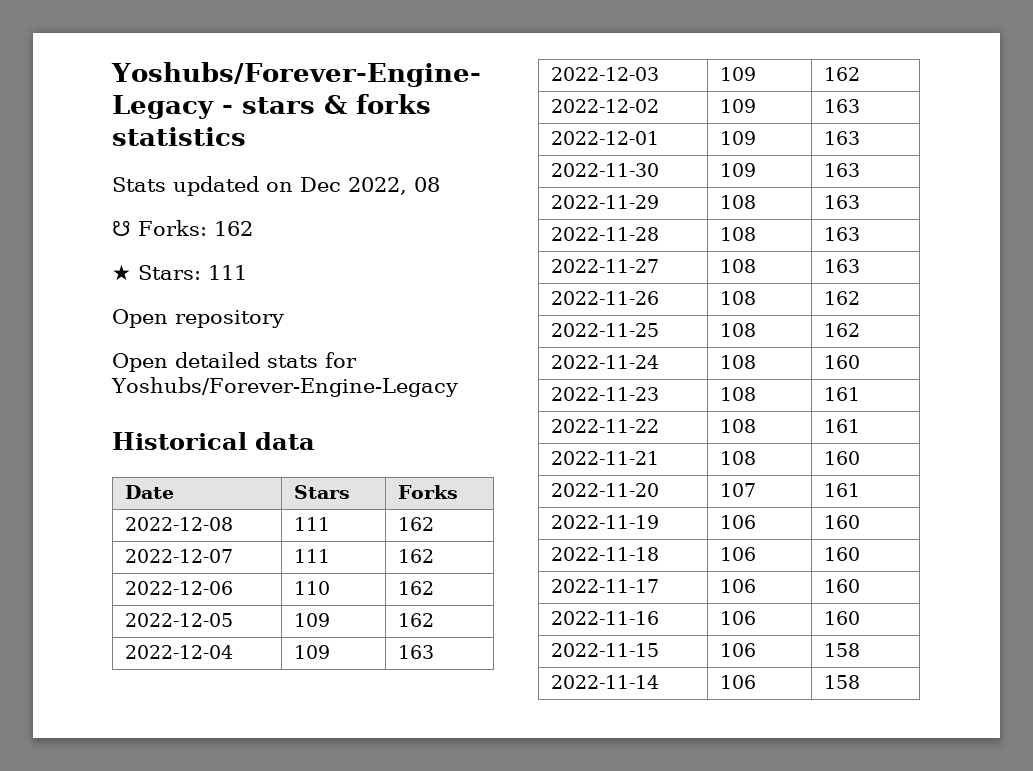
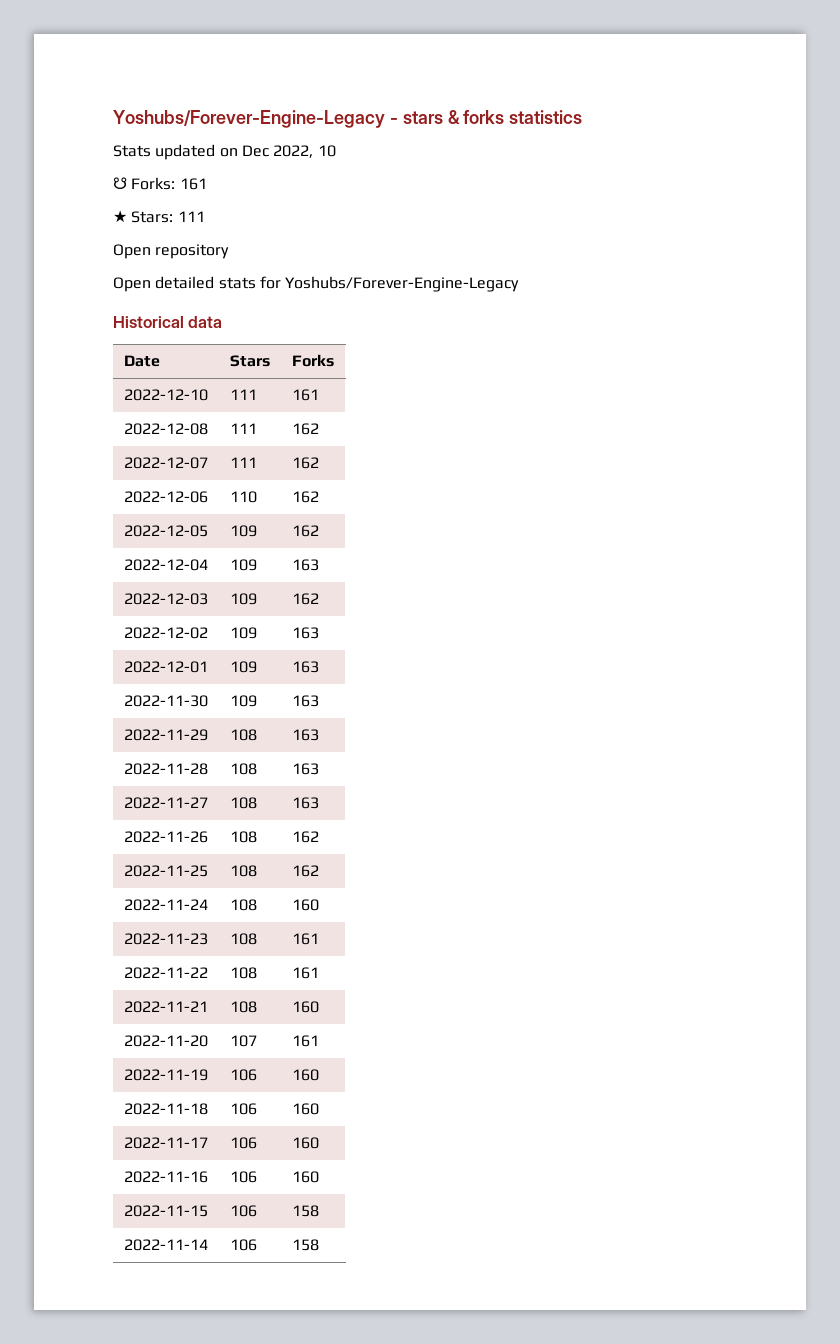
[414,177,440,192] 08 -> [317,145,336,157] 10
[213,221,253,236] 162 -> [179,178,207,190] 161
(458, 492) none -> [123,389,208,401] [229,389,257,400] [291,389,319,401] // 2022-12-10 | 111 | 161

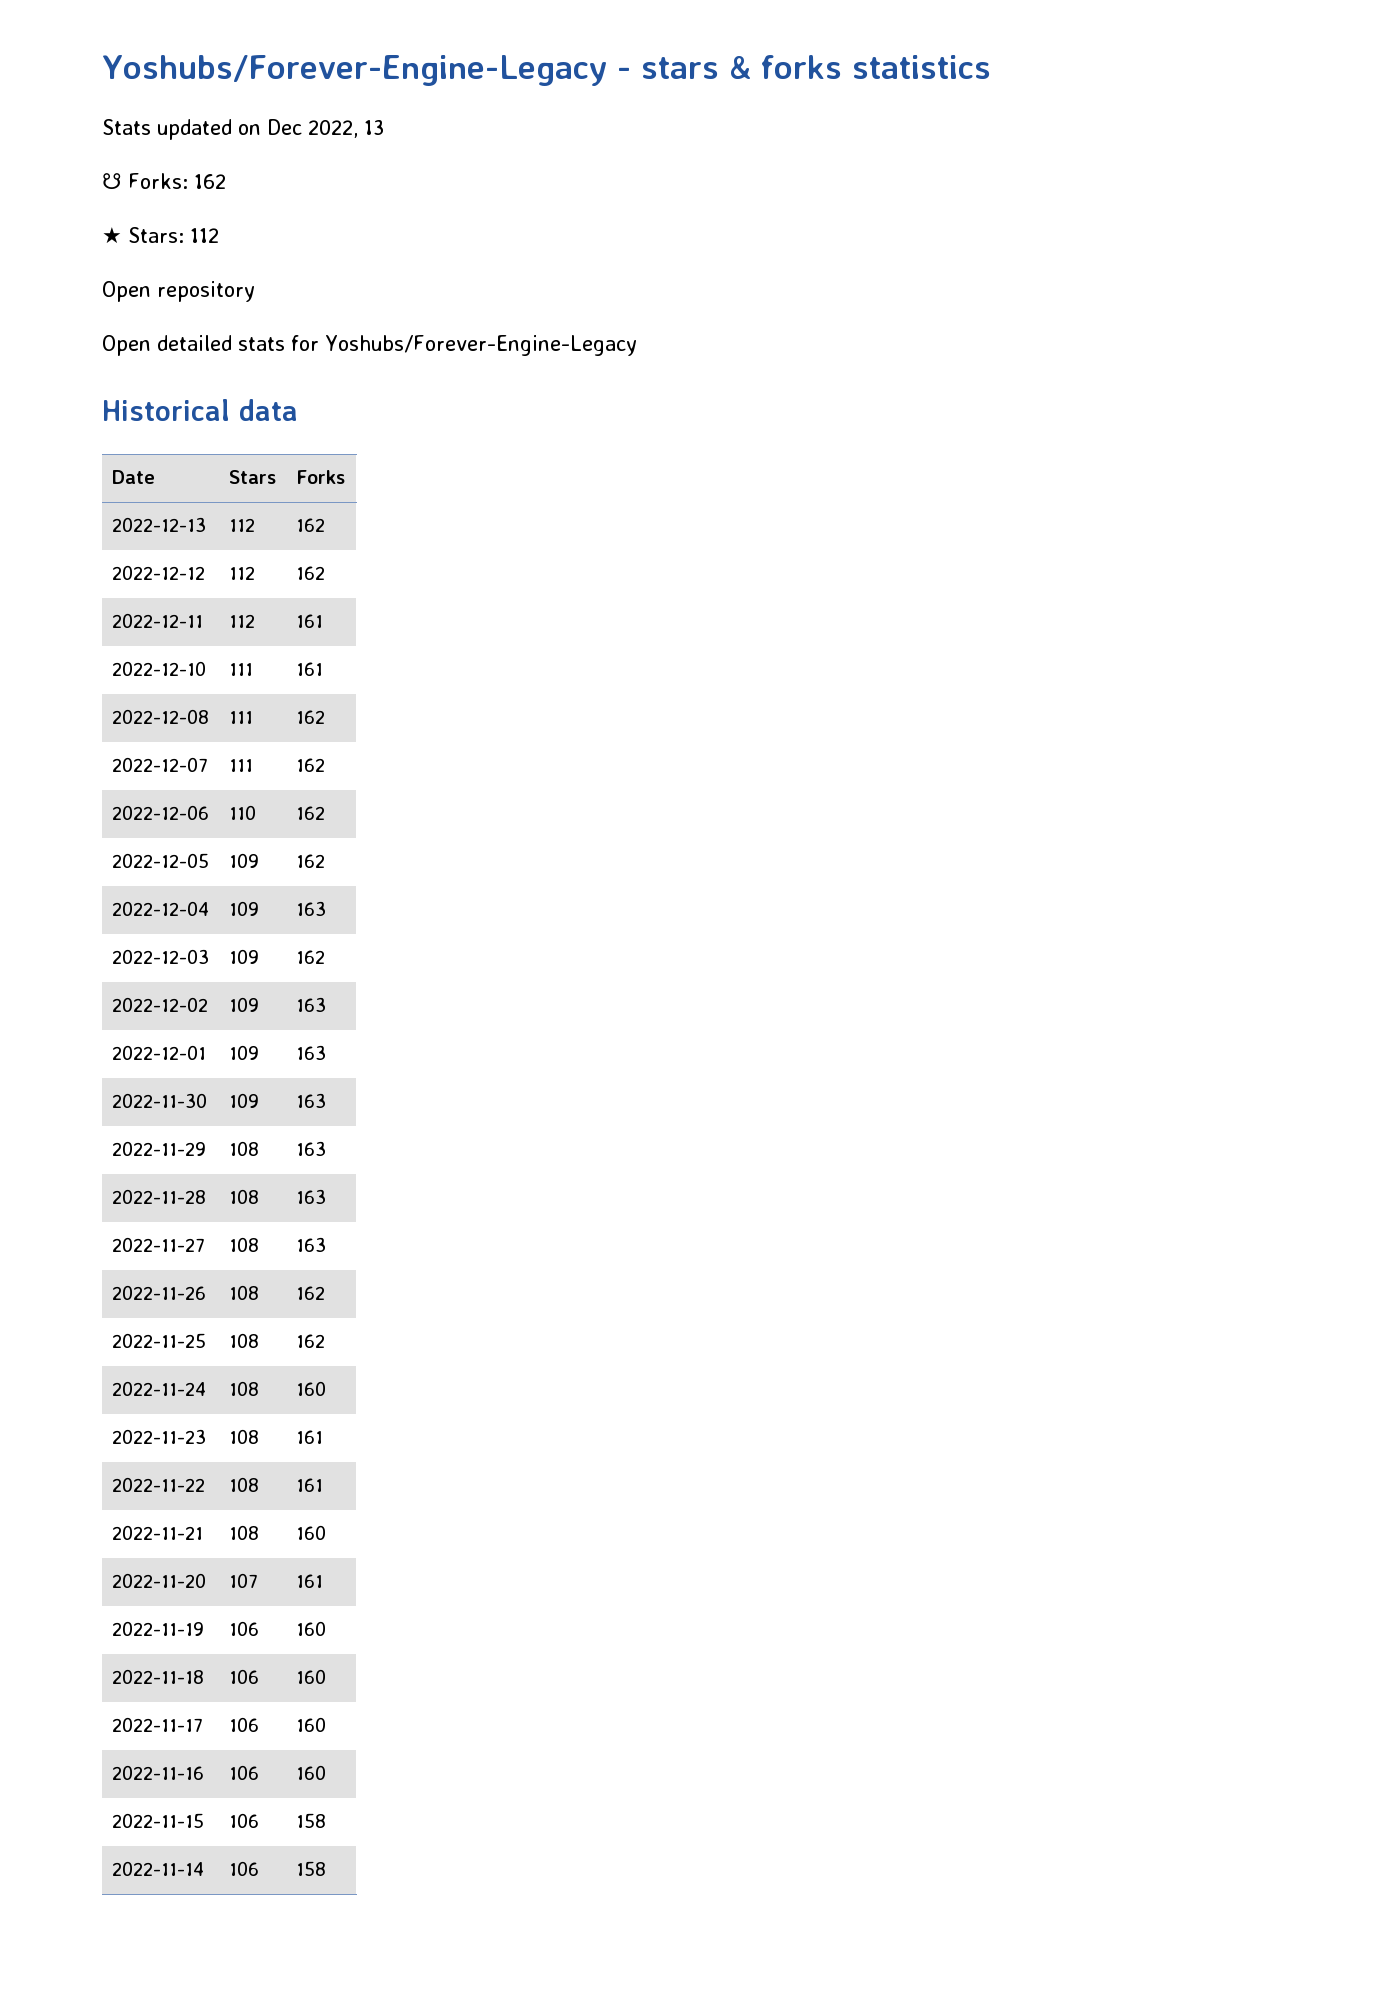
[317,145,336,157] 10 -> [364,120,384,135] 13
[179,178,207,190] 161 -> [193,174,226,189] 162
[177,211,205,222] 111 -> [190,228,219,243] 112
(334, 360) none -> [111,517,206,532] [228,518,255,532] [295,518,325,532] [111,565,205,580] [228,566,255,580] [295,566,325,580] [111,613,203,628] [228,614,255,628] [295,614,323,628] // 2022-12-13 | 112 | 162 // 2022-12-12 | 112 | 162 // 2022-12-11 | 112 | 161

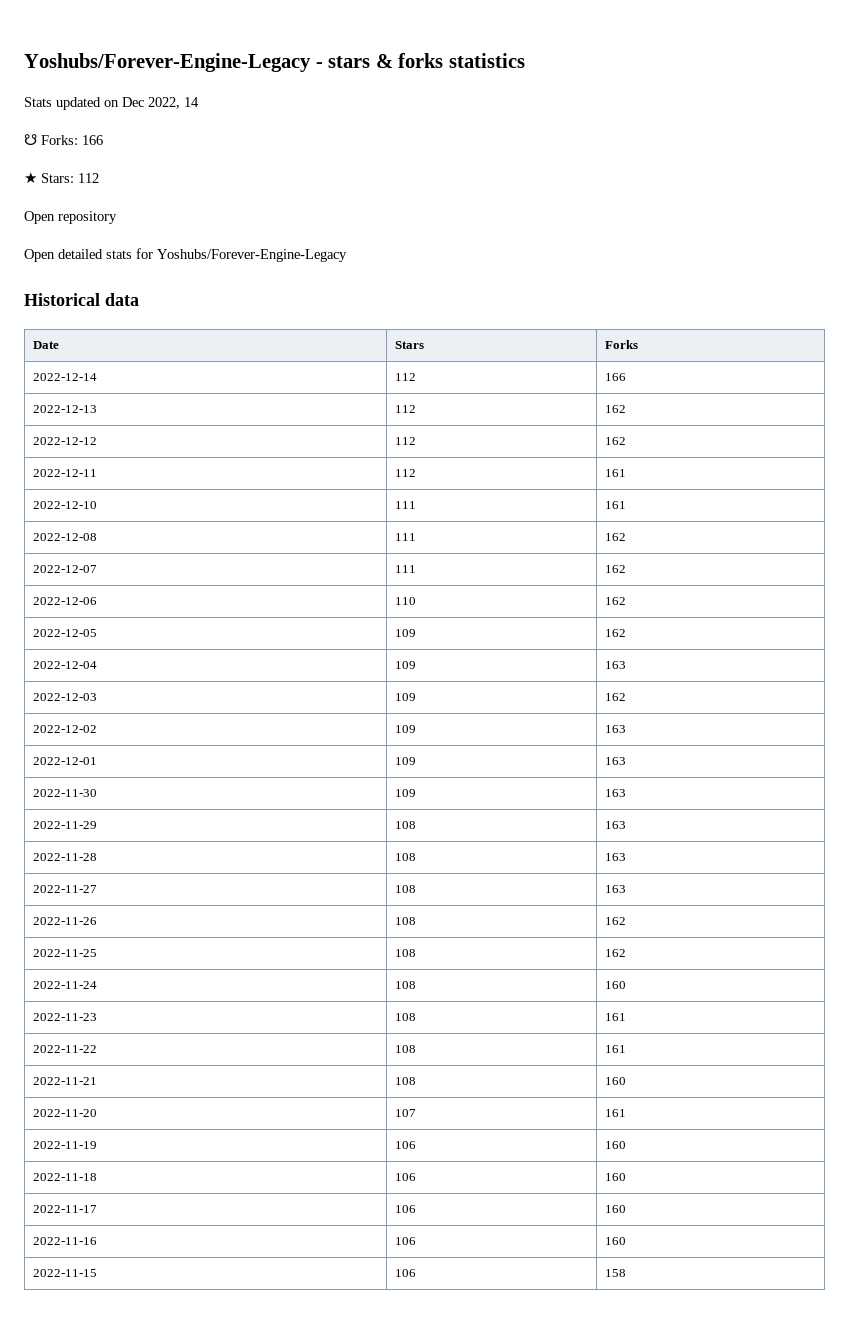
[364,120,384,135] 13 -> [184,97,199,107] 14
[193,174,226,189] 162 -> [82,135,103,145] 166
(345, 477) none -> [33,373,98,381] [395,373,417,381] [605,373,627,381] // 2022-12-14 | 112 | 166
[111,1861,204,1876] [228,1861,259,1876] [295,1861,326,1876] // 2022-11-14 | 106 | 158 -> (627, 1273) none

